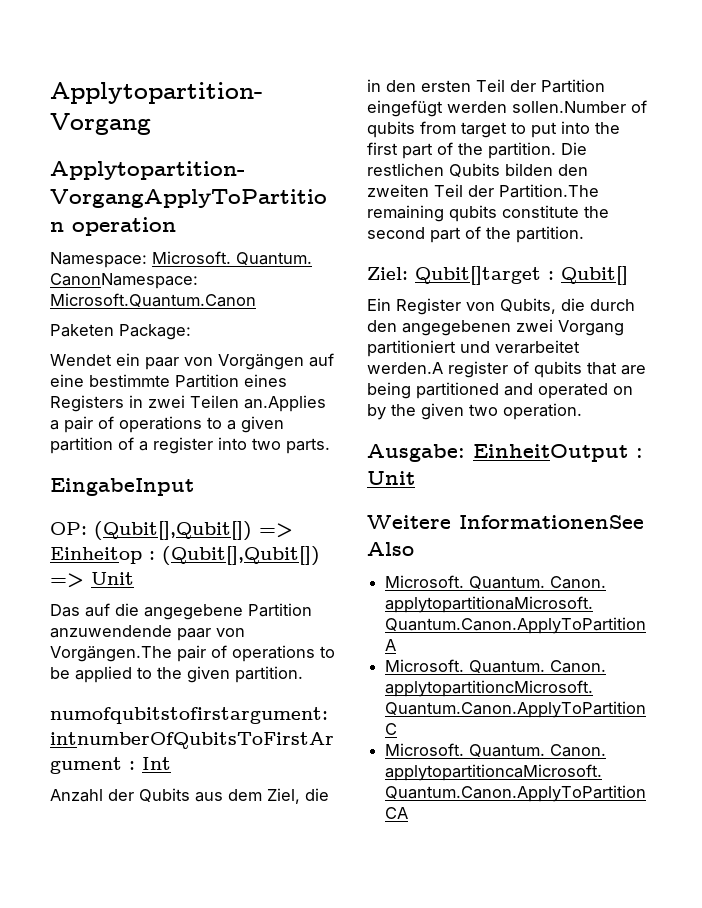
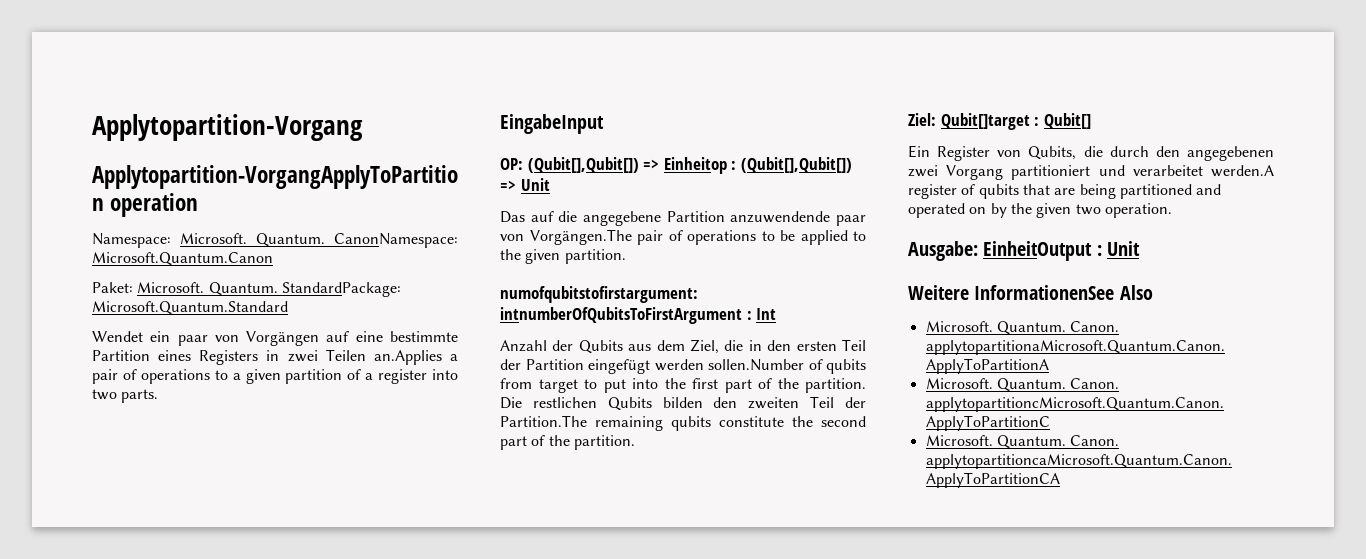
[50,324,191,340] Paketen Package: -> [92,282,401,297] [92,301,288,315] Paket: Microsoft. Quantum. StandardPackage: Microsoft.Quantum.Standard

